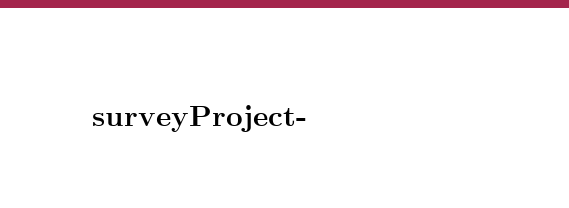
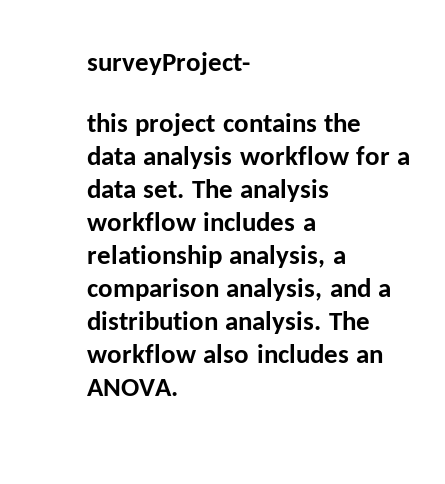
(307, 118) none -> [87,113,361,136] [87,146,411,169] [87,179,329,202] [87,212,316,231] [87,245,346,268] [87,278,391,301] [87,311,370,334] [87,344,383,363] [87,379,178,396] // this project contains the data analysis workflow for a data set. The analysis workflow includes a relationship analysis, a comparison analysis, and a distribution analysis. The workflow also includes an ANOVA.

